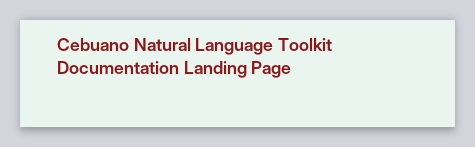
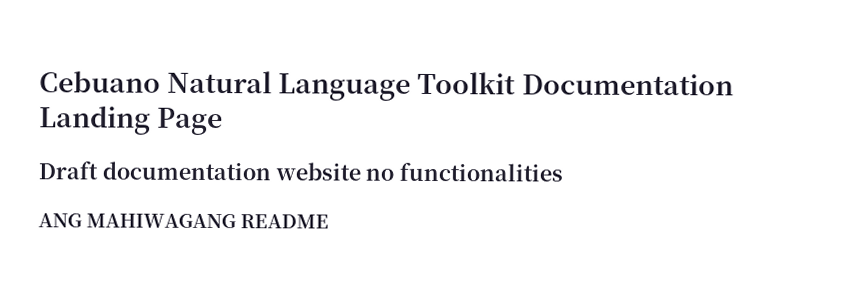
(292, 69) none -> [38,161,564,182] [38,213,330,229] // Draft documentation website no functionalities // ANG MAHIWAGANG README

